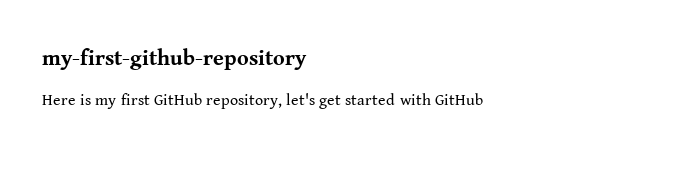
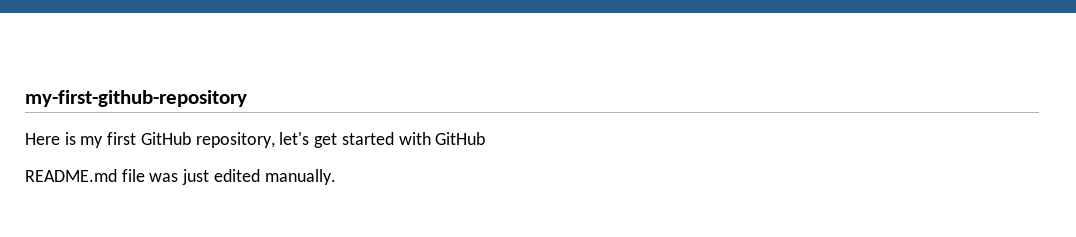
(483, 99) none -> [25,169,336,185] // README.md file was just edited manually.

